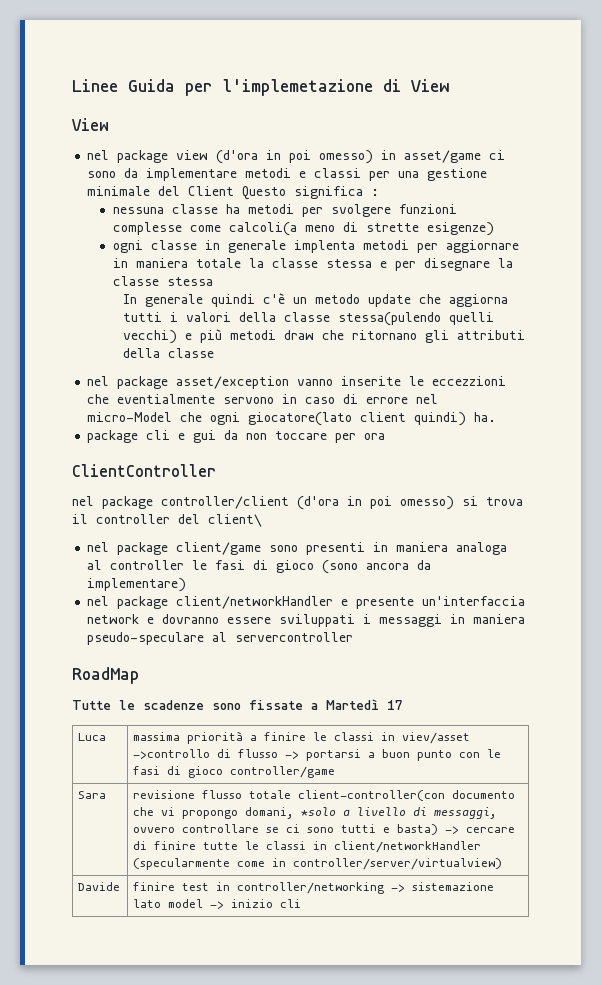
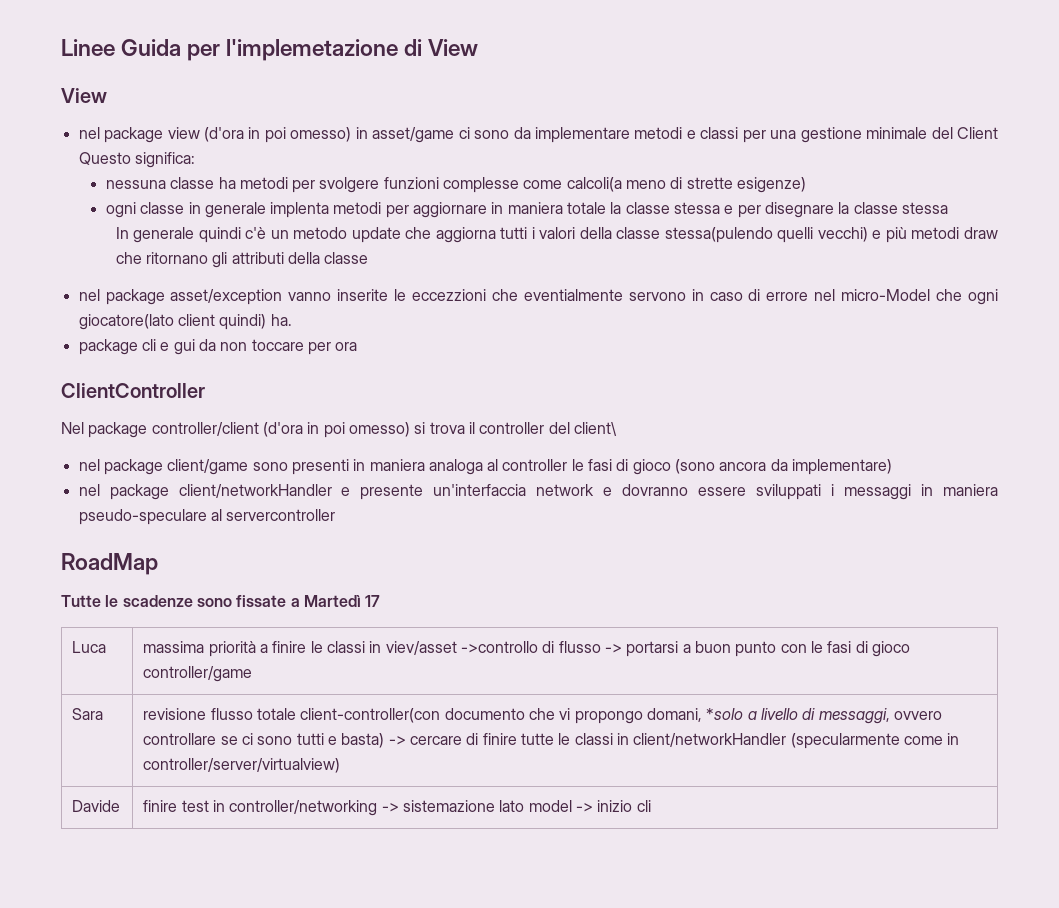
[294,186,380,199] significa : -> [134,152,195,168] significa:
[72,496,94,506] nel -> [61,422,84,434] Nel

